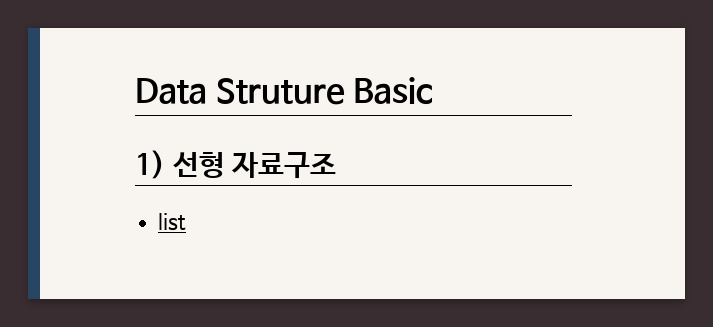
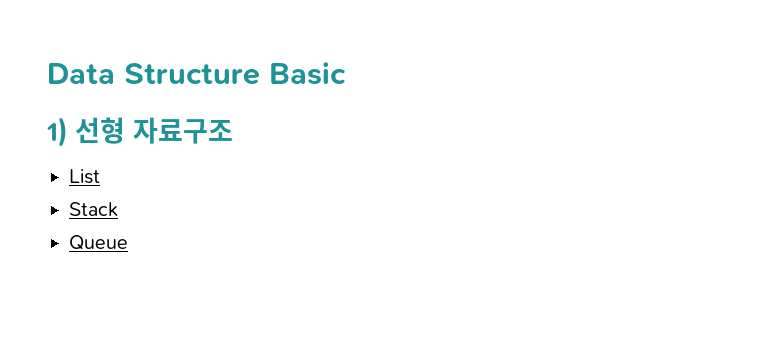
[215,78,345,105] Struture -> [124,63,260,85] Structure
[158,213,187,231] list -> [69,169,100,184] [69,202,118,217] [69,235,128,250] List // Stack // Queue

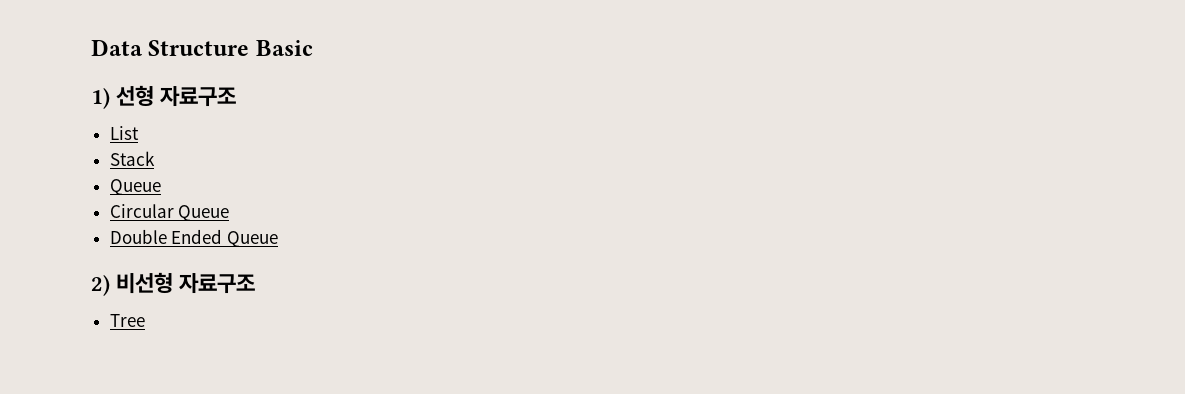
(128, 242) none -> [109,204,230,221] [109,229,278,247] [91,272,256,296] [109,314,145,327] // Circular Queue // Double Ended Queue // 2) 비선형 자료구조 // Tree

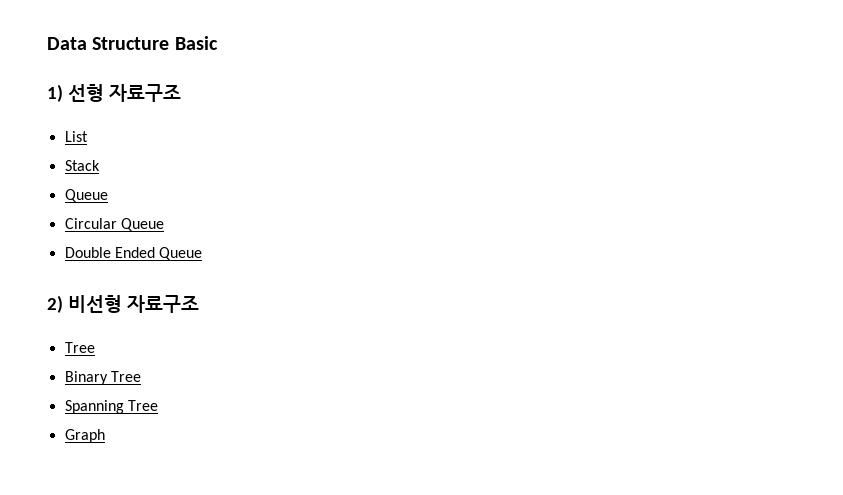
(145, 320) none -> [64,371,141,385] [64,400,158,414] [64,429,105,443] // Binary Tree // Spanning Tree // Graph

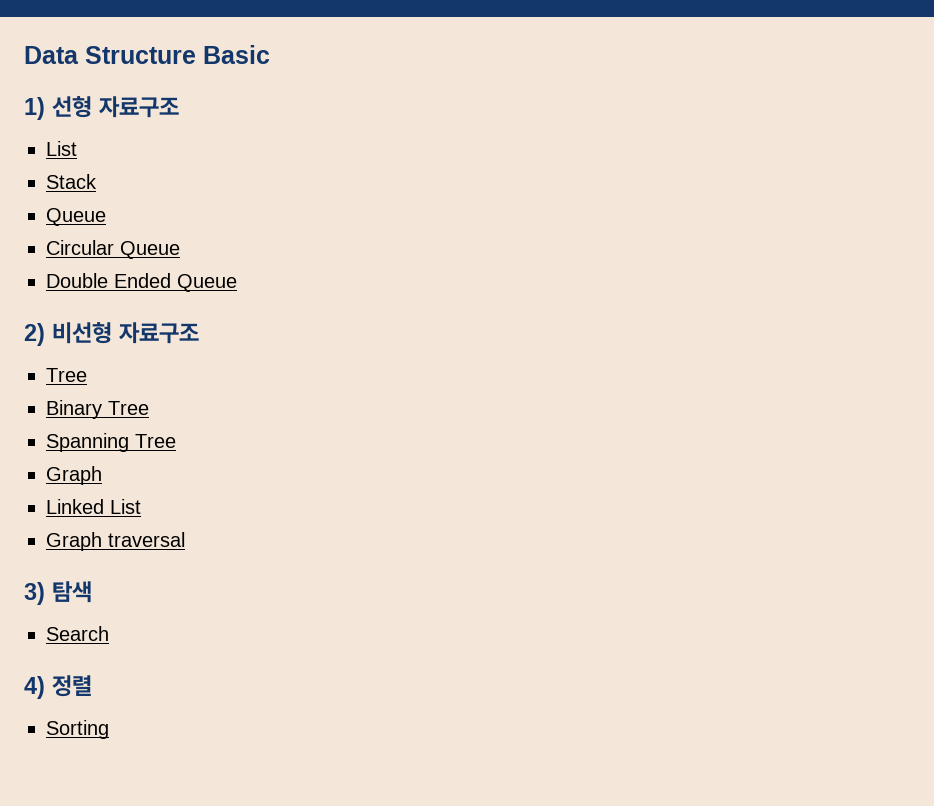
(105, 436) none -> [46,499,141,514] [46,532,185,551] [24,581,92,605] [46,626,109,641] [24,675,92,699] [46,720,109,739] // Linked List // Graph traversal // 3) 탐색 // Search // 4) 정렬 // Sorting

